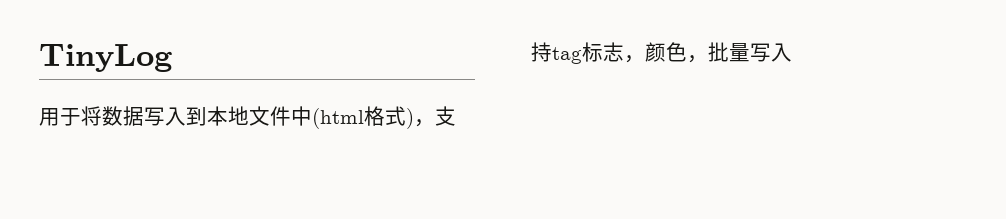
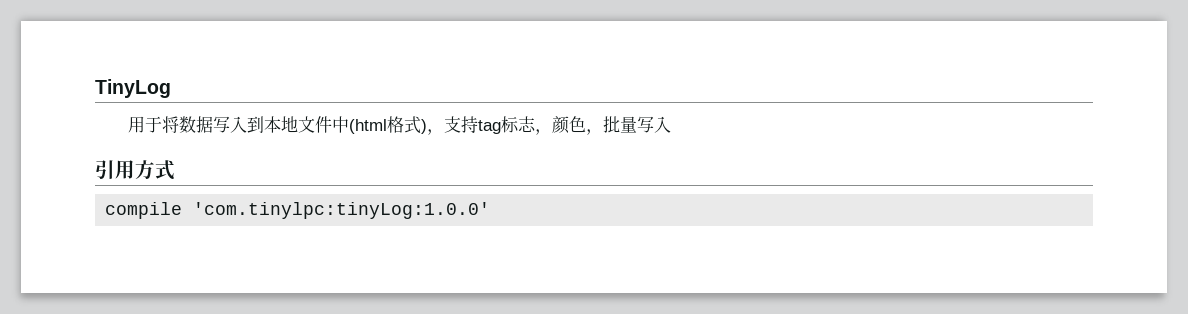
(792, 52) none -> [95,160,175,180] [105,202,491,219] // 引用方式 // compile 'com.tinylpc:tinyLog:1.0.0'

